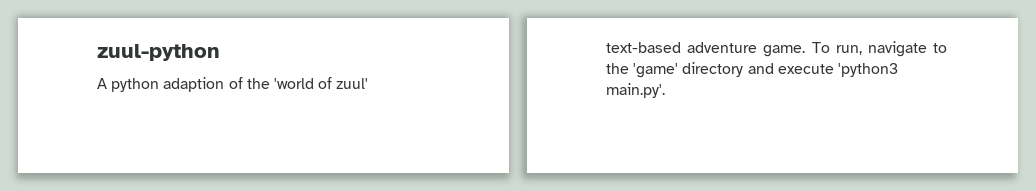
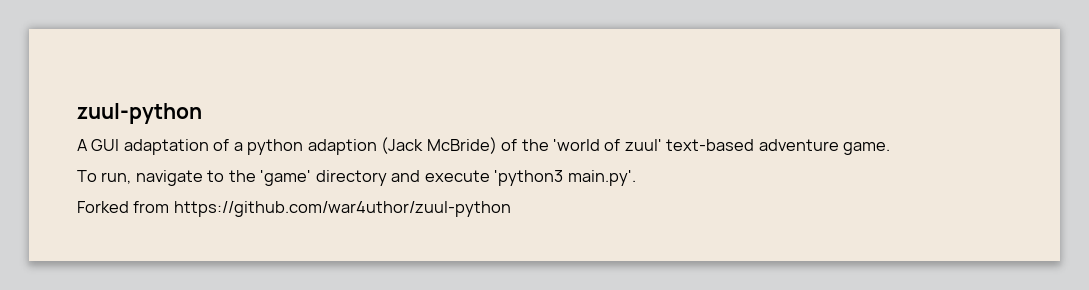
[111,77,225,92] python adaption -> [91,137,497,155] GUI adaptation of a python adaption (Jack McBride)
(806, 51) none -> (891, 148) //
(665, 90) none -> [77,201,511,217] // Forked from https://github.com/war4uthor/zuul-python

